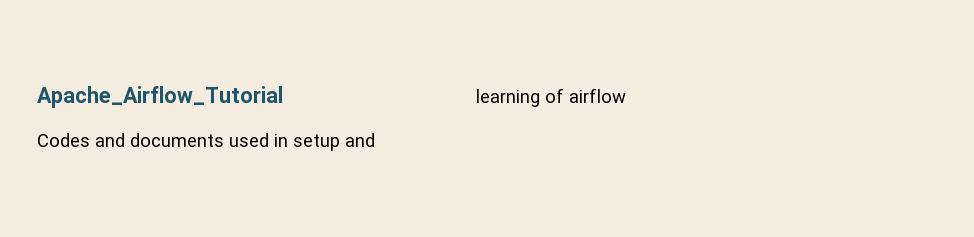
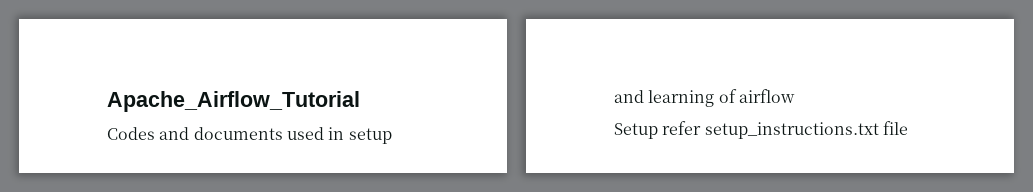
(626, 95) none -> [614,121,908,139] // Setup refer setup_instructions.txt file

